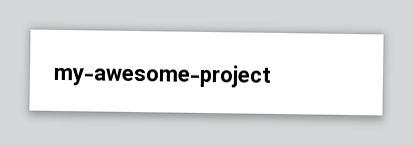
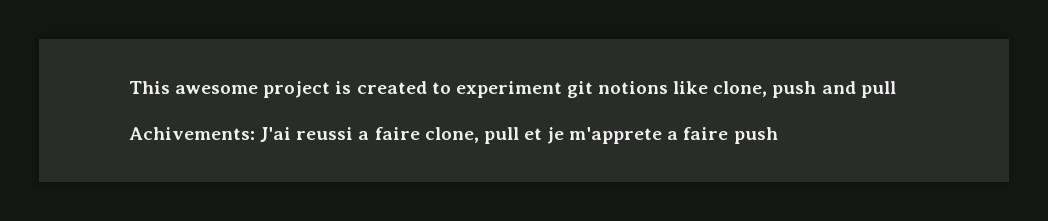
[53,62,272,88] my-awesome-project -> [129,81,896,98] [129,127,778,144] This awesome project is created to experiment git notions like clone, push and pull // Achivements: J'ai reussi a faire clone, pull et je m'apprete a faire push

